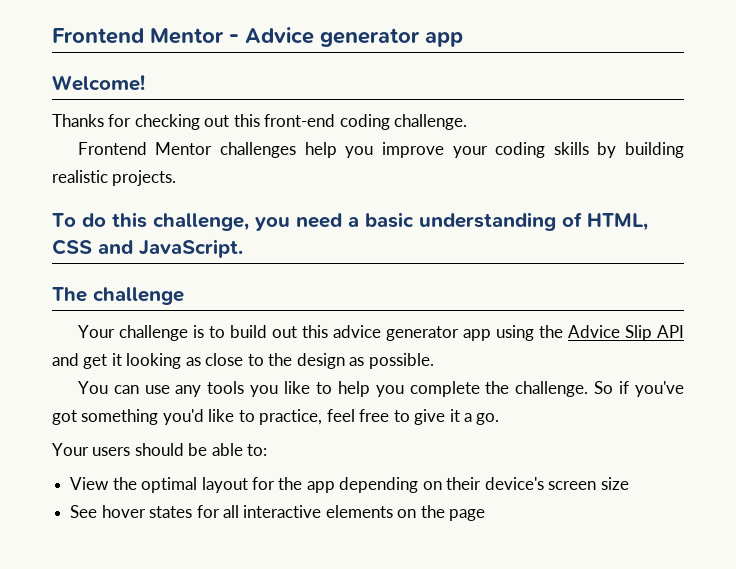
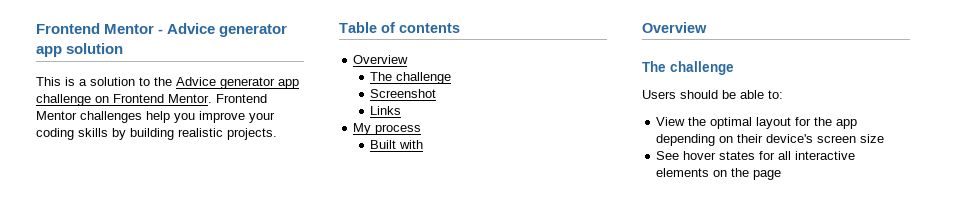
[52,75,145,91] [52,114,468,130] // Welcome! // Thanks for checking out this front-end coding challenge. // -> [66,43,124,54] [36,77,299,89] [36,94,212,106] solution // This is a solution to the Advice generator app challenge on Frontend Mentor.
[52,212,648,231] [52,239,243,258] [52,287,184,305] [77,325,685,341] [52,353,434,369] [77,381,684,397] [52,409,500,425] [52,443,131,456] To do this challenge, you need a basic understanding of HTML, CSS and JavaScript. // The challenge // Your challenge is to build out this advice generator app using the Advice Slip API and get it looking as close to the design as possible. // You can use any tools you like to help you complete the challenge. So if you've got something you'd like to practice, feel free to give it a go. // Your users -> [339,22,460,33] [353,55,409,64] [370,72,452,84] [370,89,437,98] [370,106,402,115] [353,123,422,135] [370,140,424,149] [642,22,707,33] [642,61,734,75] [642,90,676,99] Table of contents // Overview // The challenge // Screenshot // Links // My process // Built with // Overview // The challenge // Users

